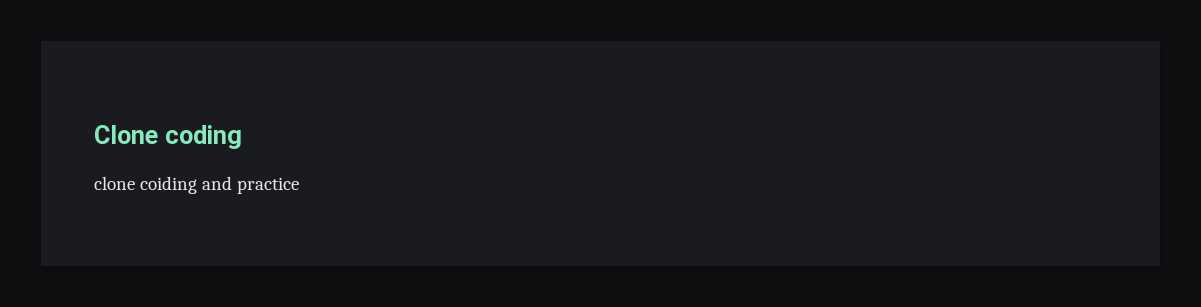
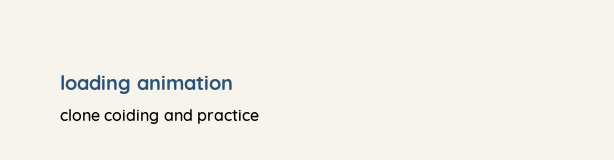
[94,125,242,149] Clone coding -> [60,75,233,94] loading animation

